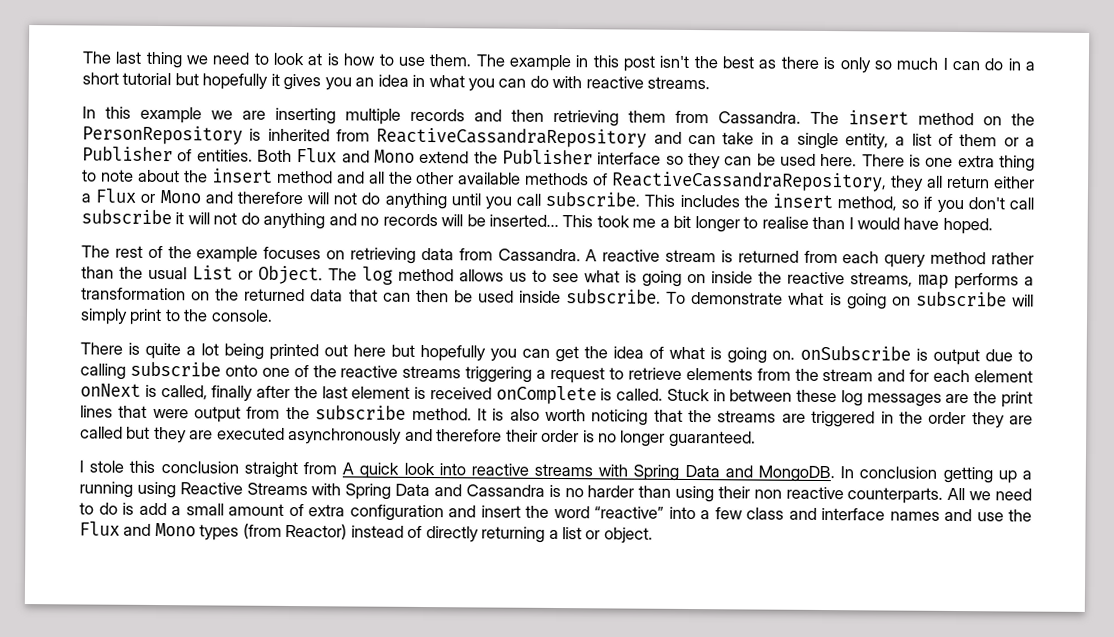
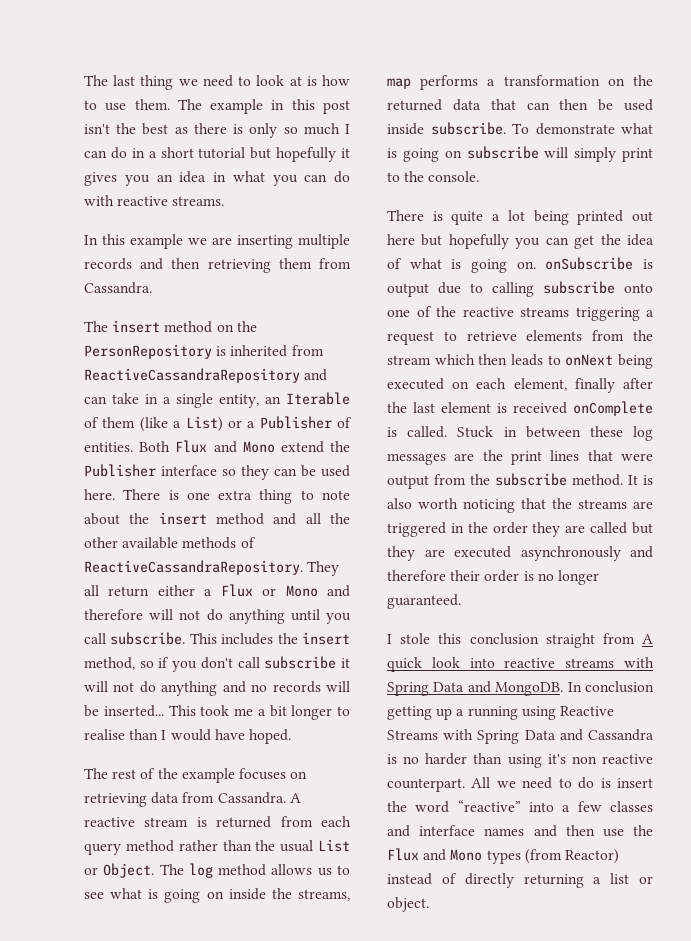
(801, 117) none -> (152, 288) //
[895,133,998,147] a list of them -> [265,392,350,405] [84,416,223,432] an Iterable of them (like a List)
[611,171,925,192] ReactiveCassandraRepository, they -> [84,560,340,576] ReactiveCassandraRepository. They
[787,271,845,285] reactive -> (292, 893) none
[877,369,1033,383] [80,383,208,400] and for each element onNext is called, -> [434,354,653,369] [387,378,567,391] which then leads to onNext being executed on each element,
[717,486,750,499] their -> [547,754,566,764] it's
[847,487,944,504] counterparts. -> [387,778,465,792] counterpart.
[138,502,476,522] add a small amount of extra configuration and -> (611, 783) none
[746,507,784,520] class -> [610,801,653,812] classes
(972, 515) none -> [565,825,595,836] then

